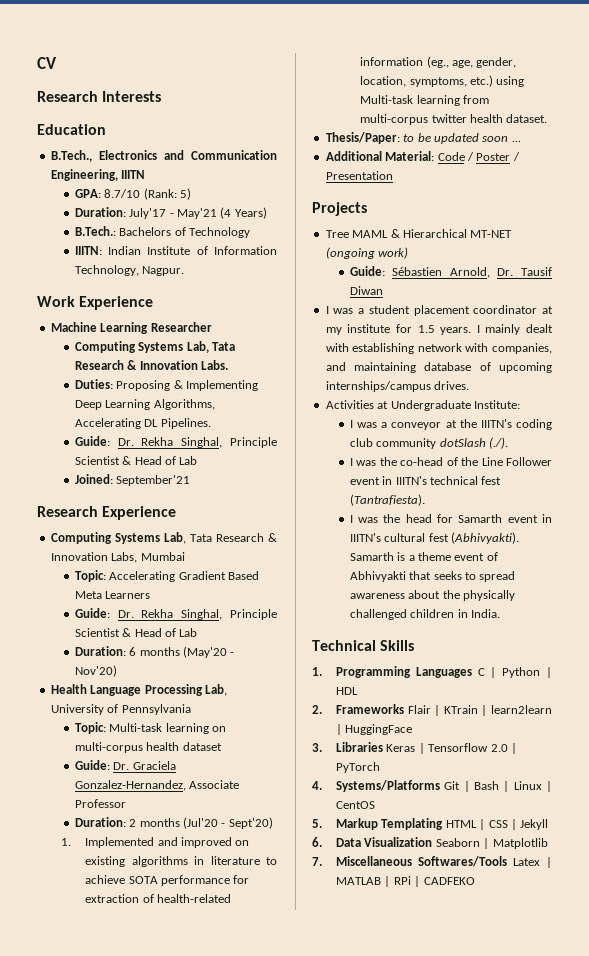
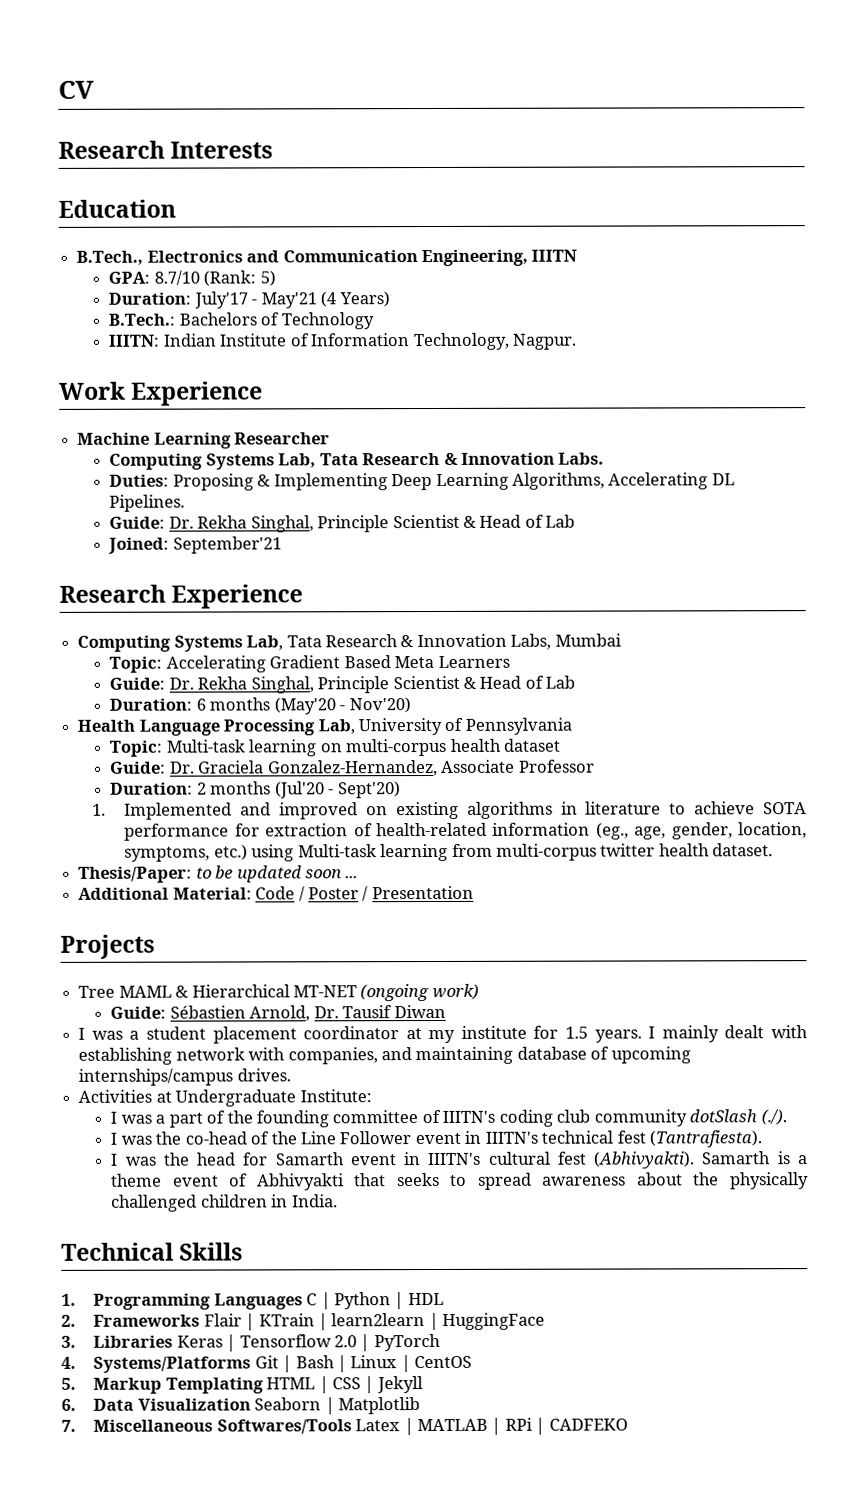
[391,419,477,430] conveyor at the -> [168,1109,441,1128] part of the founding committee of

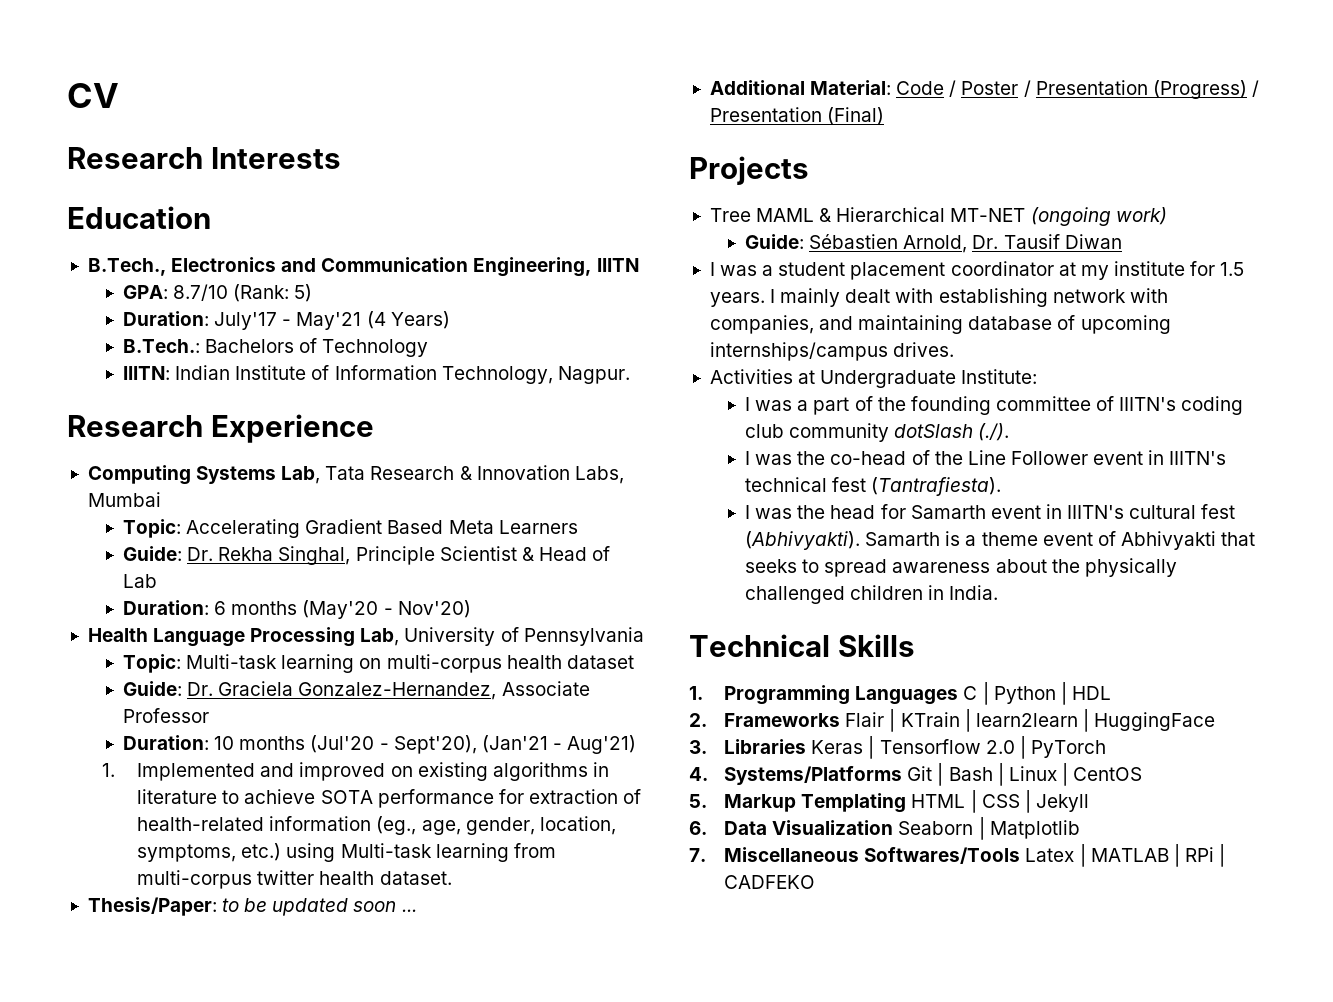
[59,381,264,406] [77,432,331,449] [109,452,605,470] [109,472,735,491] [109,494,186,512] [109,514,576,533] [108,536,282,554] // Work Experience // Machine Learning Researcher // Computing Systems Lab, Tata Research & Innovation Labs. // Duties: Proposing & Implementing Deep Learning Algorithms, Accelerating DL Pipelines. // Guide: Dr. Rekha Singhal, Principle Scientist & Head of Lab // Joined: September'21 -> (630, 375) none
[196,782,207,795] 2 -> [214,736,235,750] 10
[337,781,401,799] Sept'20) -> [393,735,637,754] Sept'20), (Jan'21 - Aug'21)
(474, 892) none -> [1152,80,1259,99] [709,107,885,125] (Progress) / Presentation (Final)

